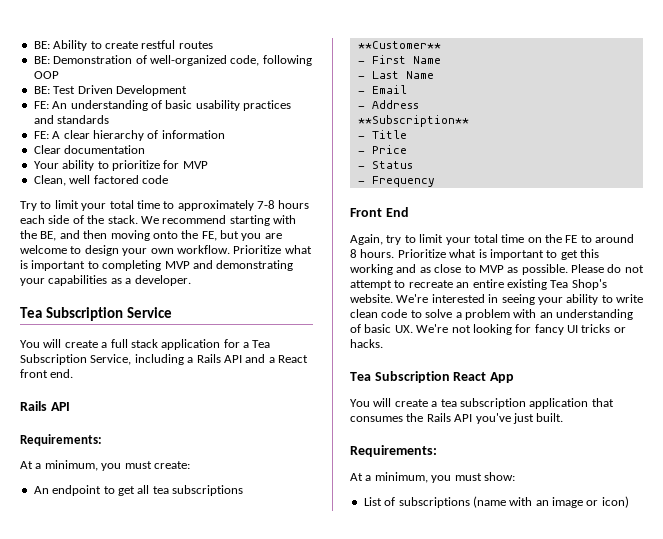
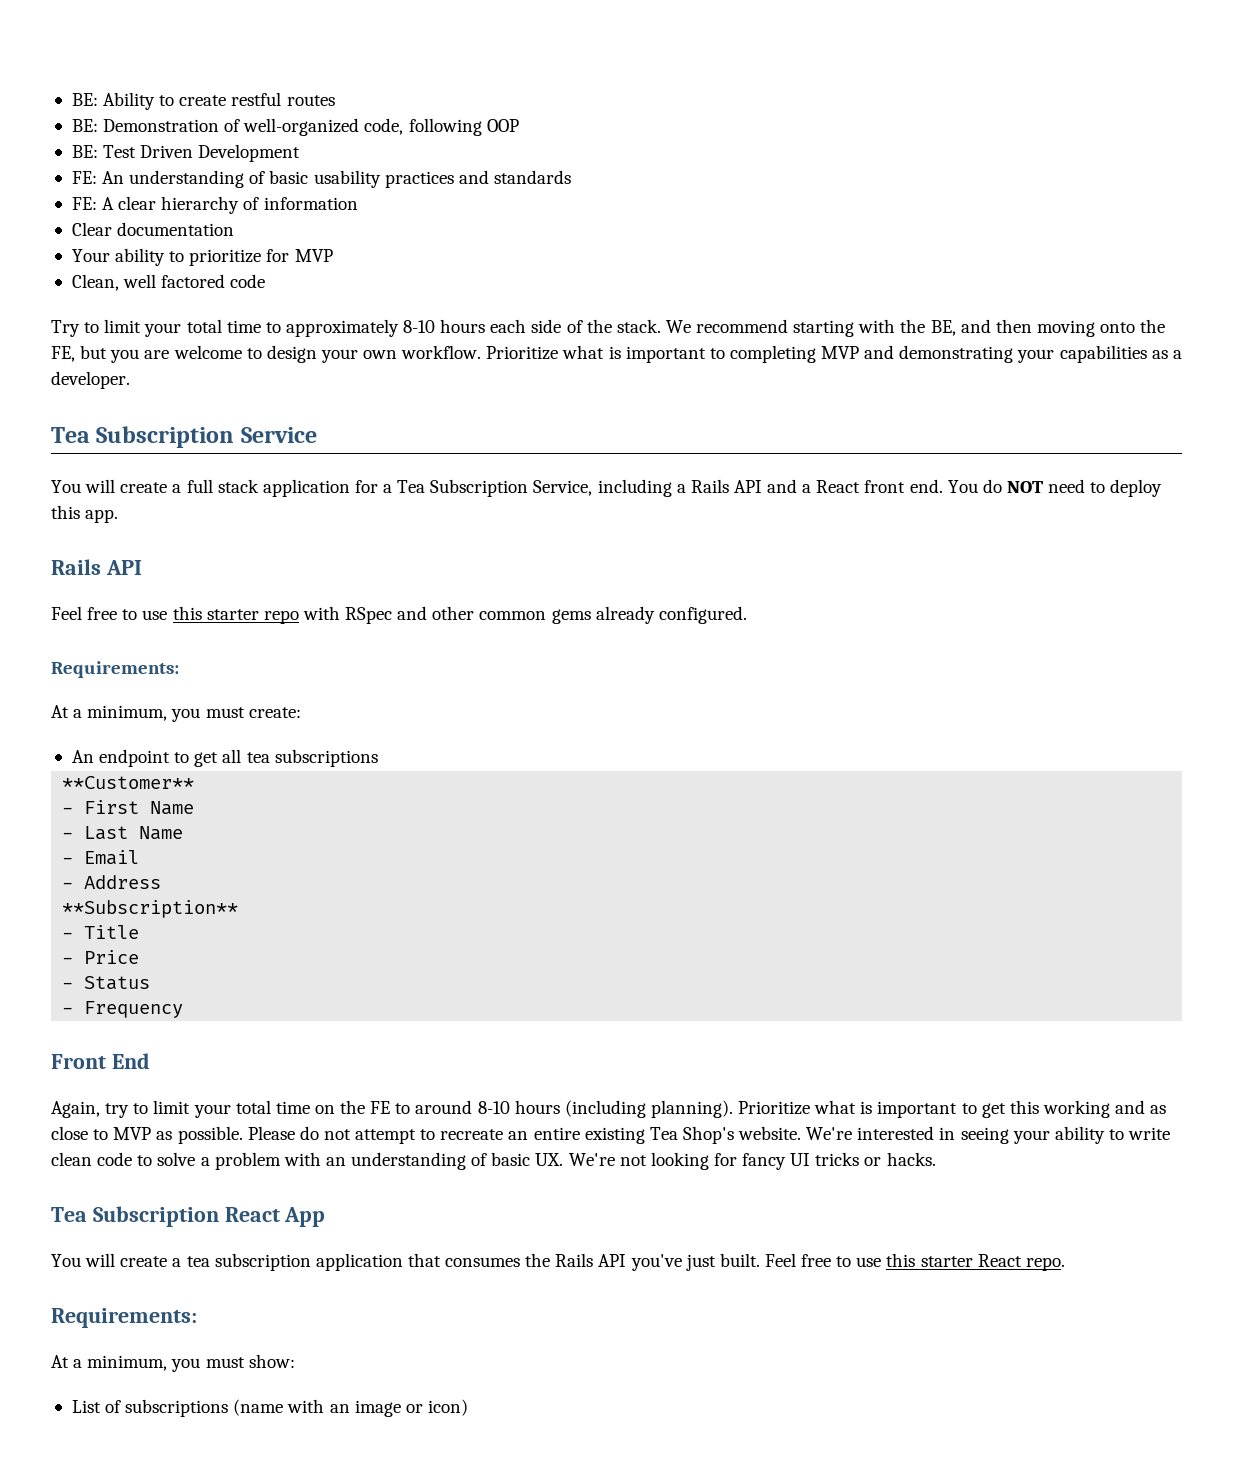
[257,200,275,209] 7-8 -> [403,320,436,333] 8-10
[20,401,70,411] // Rails API -> [947,479,1163,497] [51,505,119,523] [51,559,142,575] [51,606,747,624] You do NOT need to deploy this app. // Rails API // Feel free to use this starter repo with RSpec and other common gems already configured.
[350,249,395,258] 8 hours. -> [477,1100,733,1118] 8-10 hours (including planning).
(564, 417) none -> [764,1253,1065,1271] Feel free to use this starter React repo.

